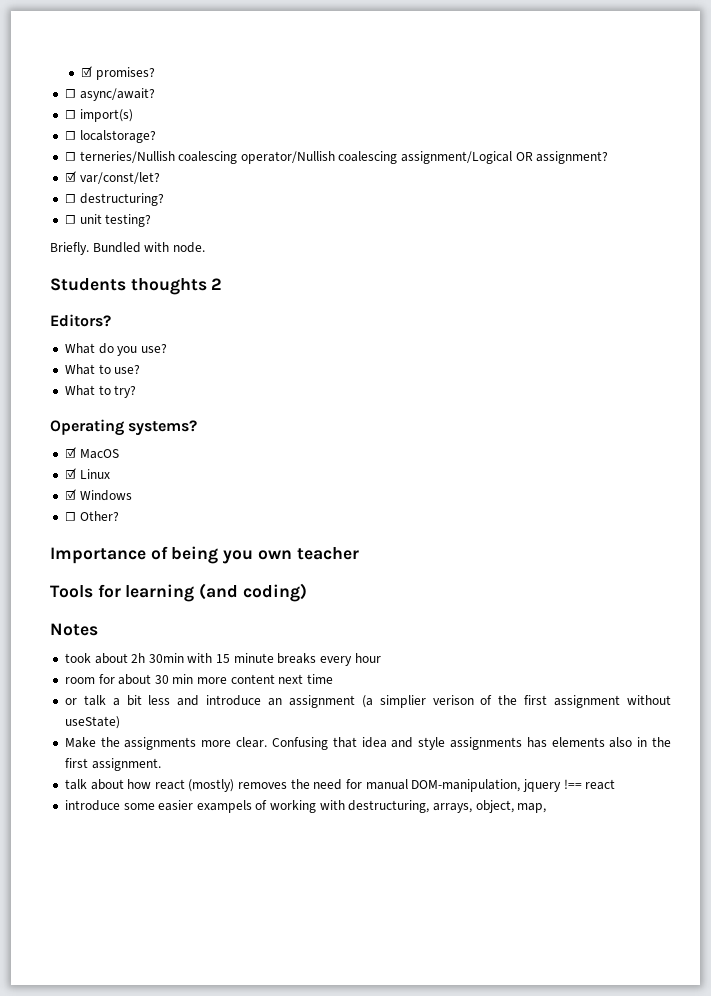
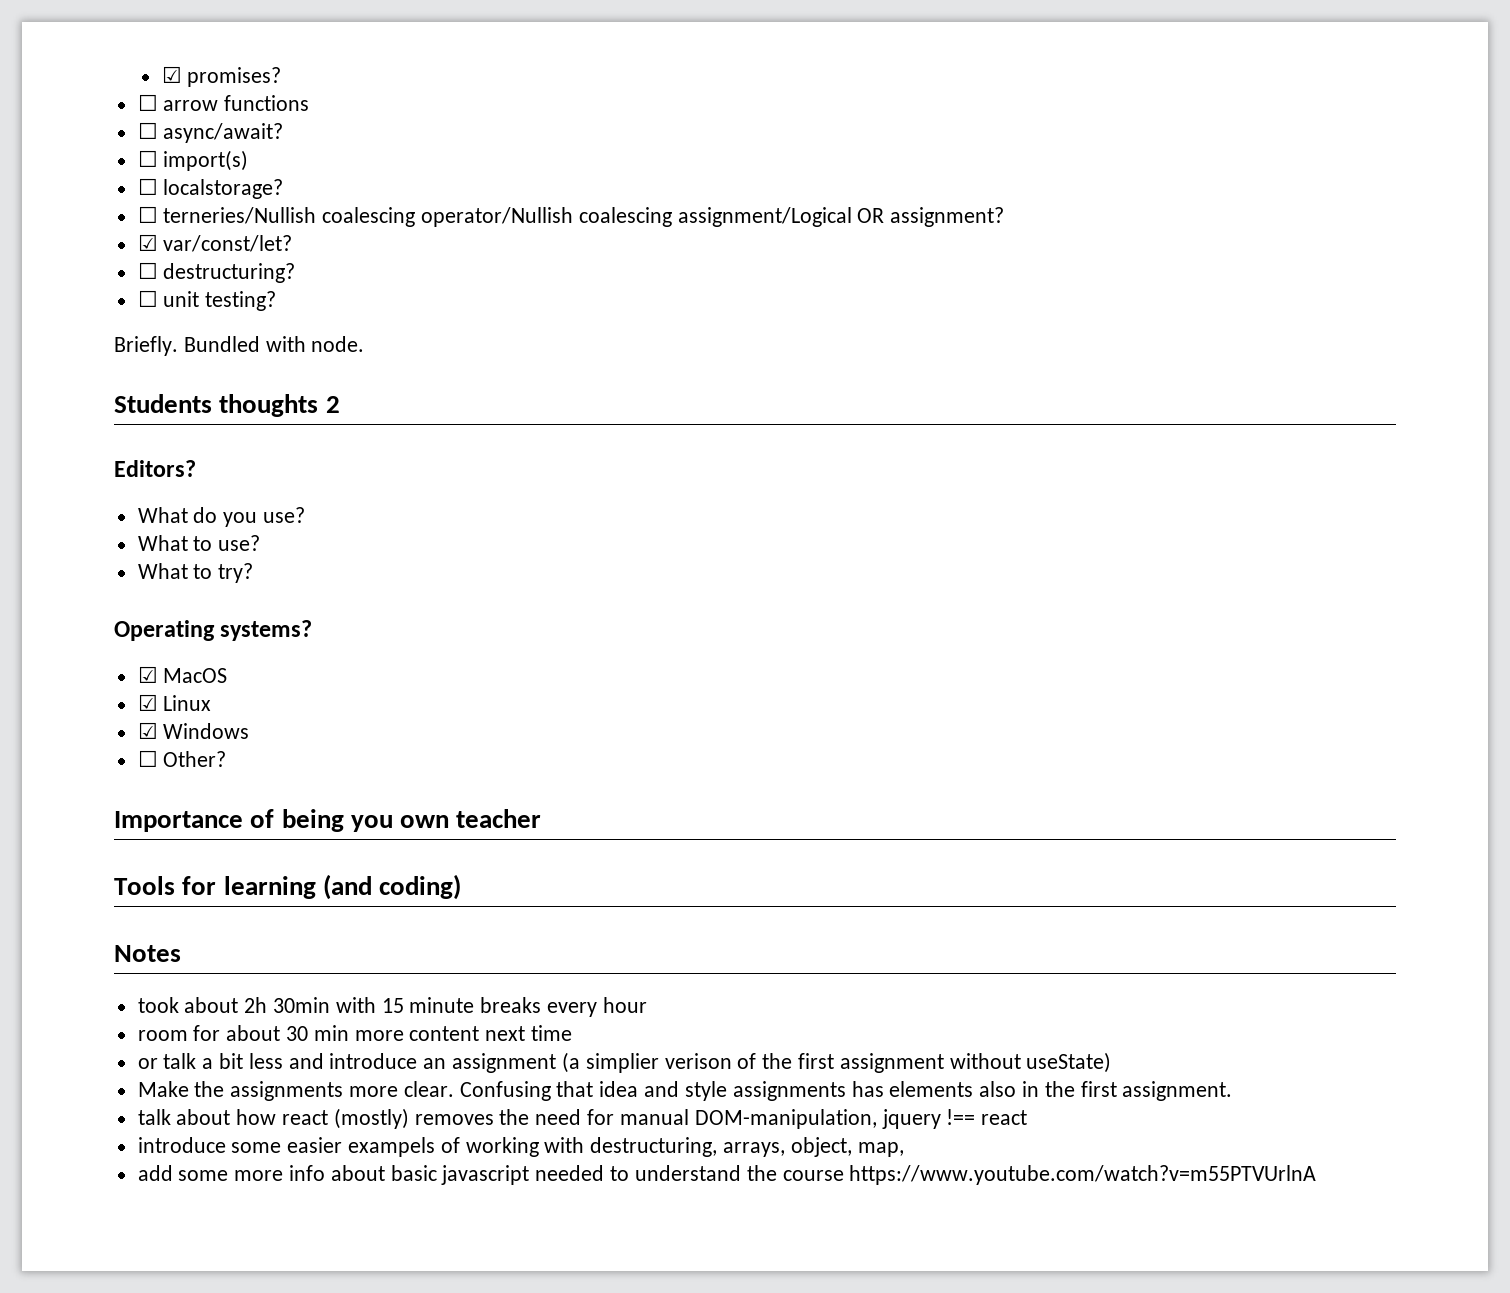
(156, 73) none -> [137,94,310,111] // ☐ arrow functions
(547, 808) none -> [137,1165,1317,1185] // add some more info about basic javascript needed to understand the course https://www.youtube.com/watch?v=m55PTVUrlnA

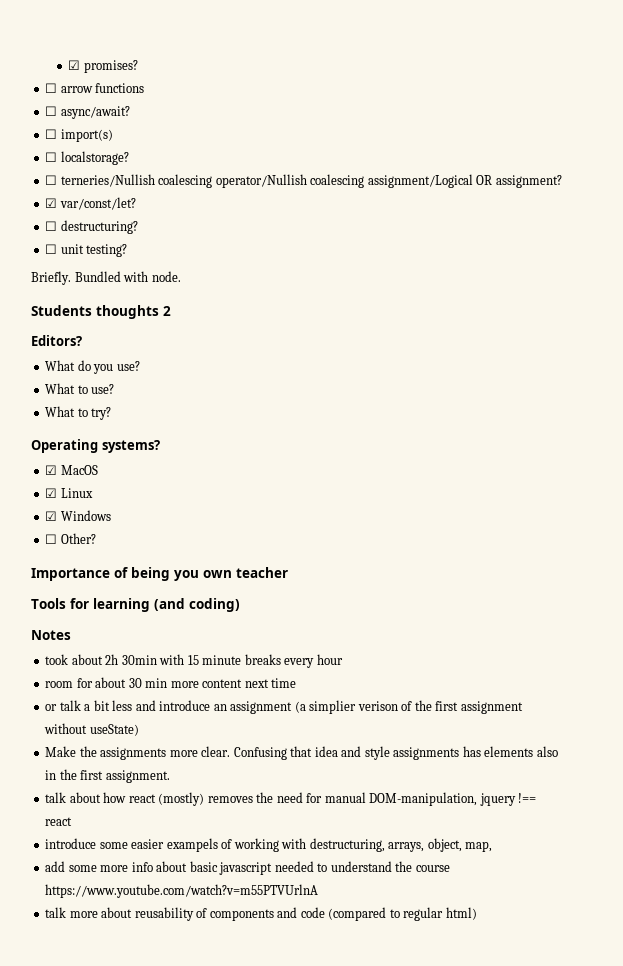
(1317, 1175) none -> [45,907,477,921] // talk more about reusability of components and code (compared to regular html)

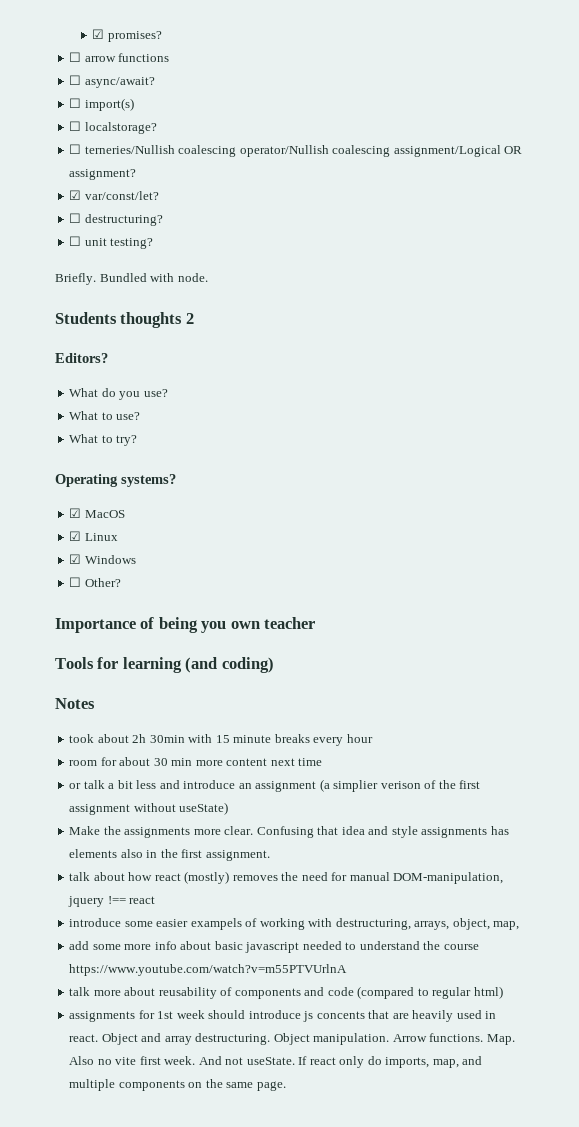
(477, 913) none -> [69,1010,497,1022] [69,1033,515,1045] [69,1056,483,1068] [69,1079,286,1091] // assignments for 1st week should introduce js concents that are heavily used in react. Object and array destructuring. Object manipulation. Arrow functions. Map. Also no vite first week. And not useState. If react only do imports, map, and multiple components on the same page.

